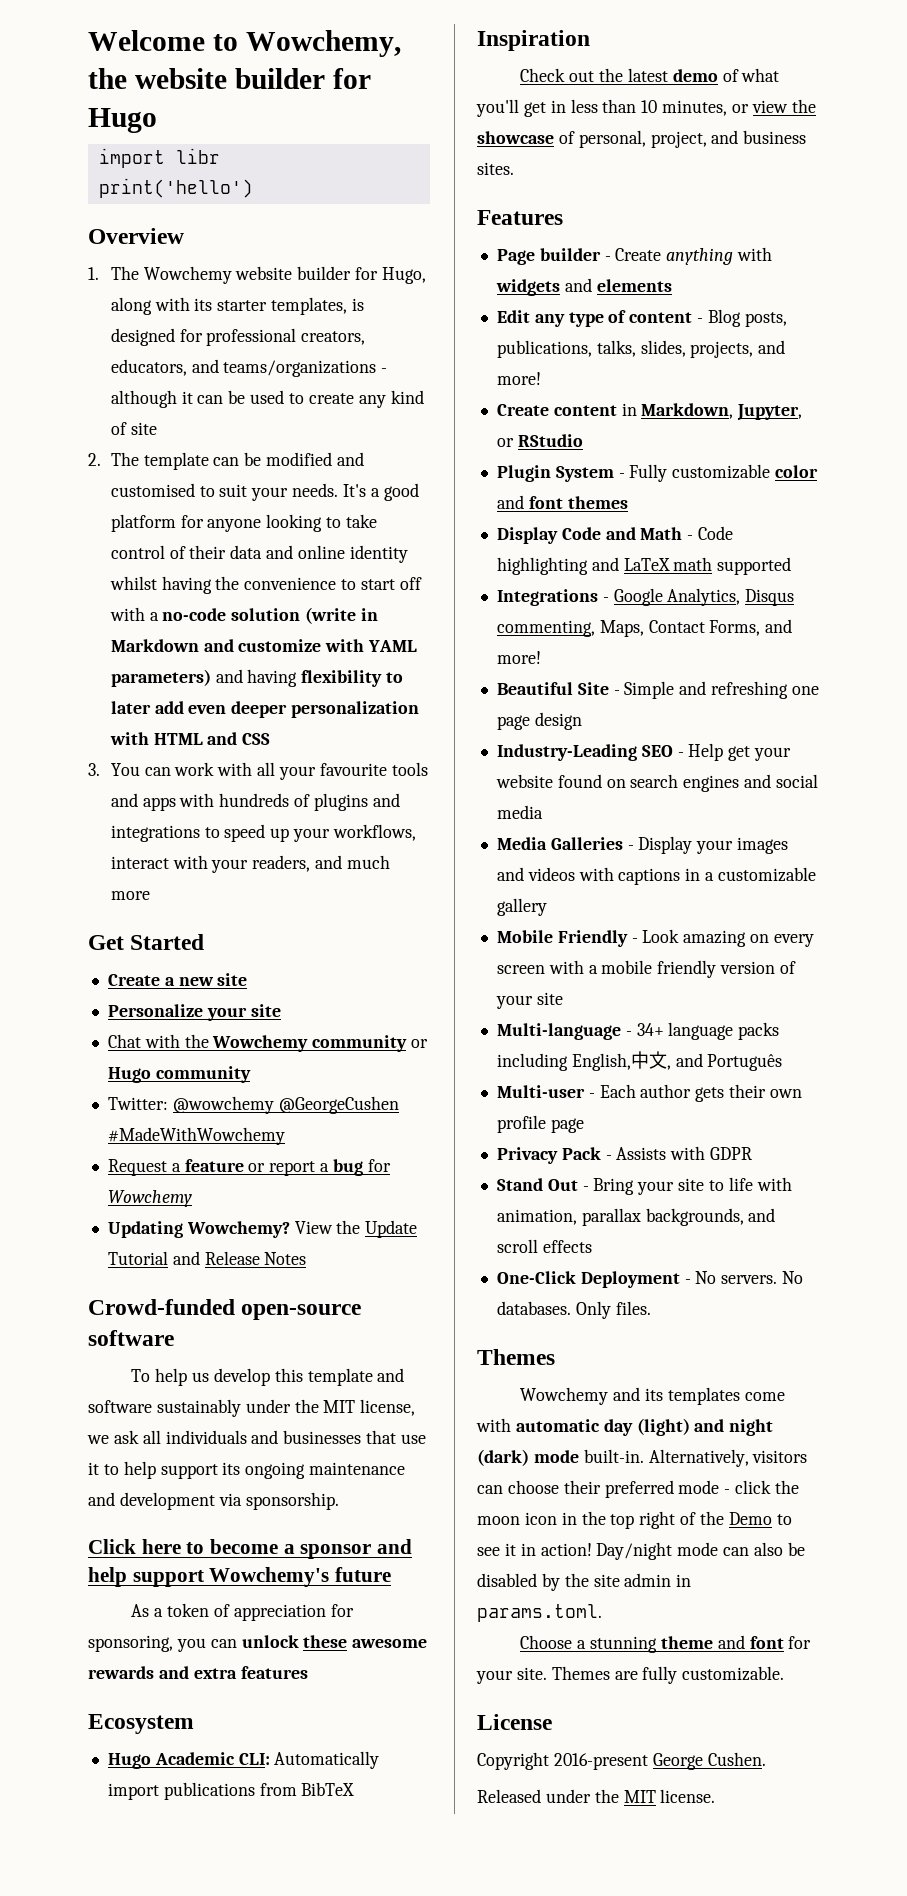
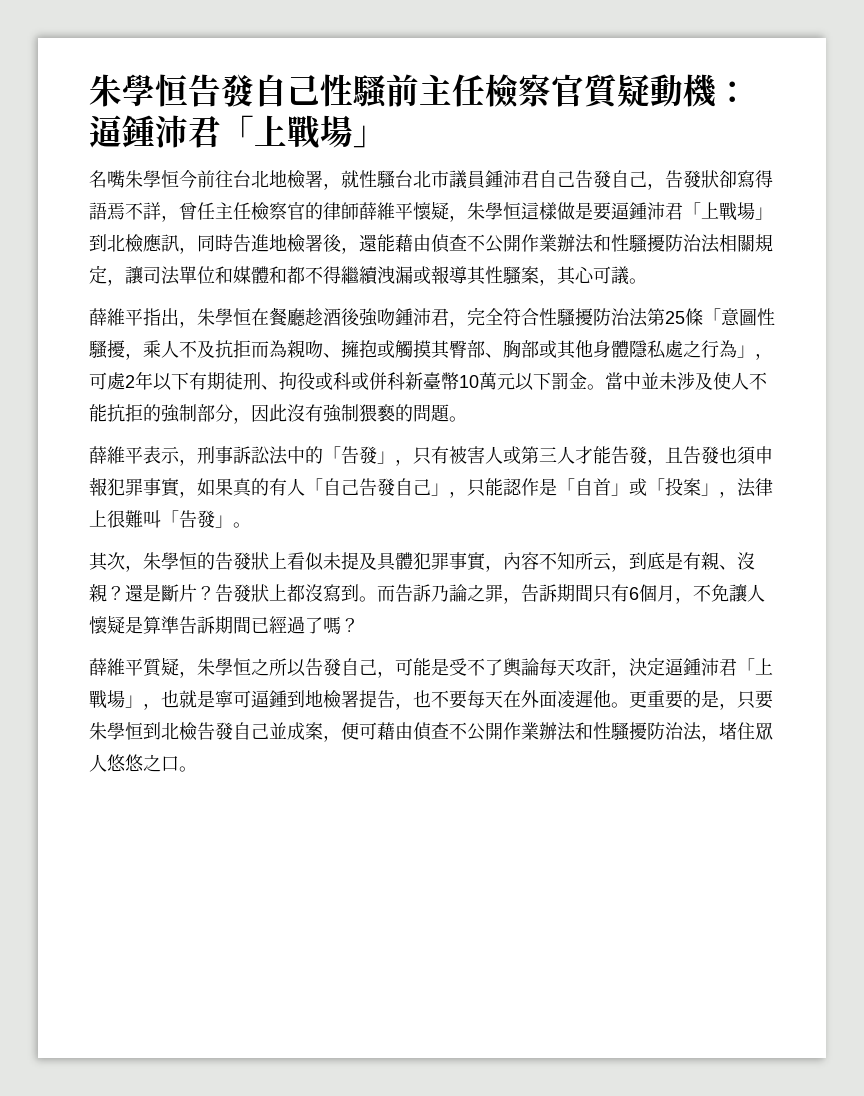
[88,30,401,57] [88,68,371,89] [88,108,157,133] [98,148,220,168] [98,178,253,198] [88,228,184,244] [88,266,427,284] [110,297,365,315] [110,328,366,346] [110,359,388,377] [110,390,424,408] [110,422,157,435] [88,452,365,470] [110,483,419,501] [110,514,378,532] [110,545,408,563] [109,576,422,594] [109,607,379,624] [110,639,418,652] [110,669,404,687] [110,701,420,718] [109,732,271,745] [88,762,428,780] [110,793,400,811] [110,824,417,842] [110,855,391,873] [110,891,150,900] [88,934,205,950] [107,973,248,986] [107,1004,281,1021] [107,1034,429,1052] [107,1066,251,1083] [107,1096,399,1114] [107,1127,285,1145] [107,1159,391,1176] [107,1190,192,1207] [107,1220,418,1238] [107,1251,307,1265] [88,1299,362,1320] [88,1330,174,1346] [131,1368,405,1386] [88,1399,416,1417] [87,1430,427,1444] [88,1461,406,1479] [88,1492,339,1510] [88,1539,413,1559] [88,1567,392,1587] [131,1603,354,1621] [88,1635,428,1652] [88,1666,308,1679] [88,1714,194,1734] [107,1751,380,1769] [107,1782,355,1800] [477,30,590,51] [520,68,780,82] [476,99,816,117] [477,130,807,148] [477,162,514,175] [477,210,563,225] [496,247,773,265] [495,278,672,296] [496,309,787,327] [496,340,786,358] [496,372,541,385] [496,403,803,421] [496,434,583,447] [496,464,819,482] [496,495,628,509] [496,526,734,544] [496,557,792,575] [496,588,795,606] [496,619,793,637] [496,651,541,664] [496,681,819,699] [496,712,582,730] [496,743,792,761] [495,774,818,792] [496,805,543,819] [496,836,789,854] [496,867,816,885] [496,898,547,916] [496,929,814,947] [496,960,796,978] [495,992,563,1009] [496,1022,780,1040] [496,1051,783,1071] [496,1084,802,1102] [496,1115,584,1133] [496,1146,753,1164] [496,1177,792,1195] [496,1208,776,1226] [496,1239,592,1253] [496,1271,804,1288] [496,1301,651,1319] [477,1349,555,1365] [520,1387,785,1405] [476,1418,774,1436] [477,1449,808,1467] [477,1480,800,1498] [477,1511,792,1529] [477,1542,805,1560] [477,1573,692,1591] [477,1604,602,1622] [520,1635,812,1653] [476,1666,785,1684] [477,1714,552,1730] [477,1752,766,1770] [477,1789,716,1803] Welcome to Wowchemy, the website builder for Hugo // import libr // print('hello') // Overview // 1. The Wowchemy website builder for Hugo, along with its starter templates, is designed for professional creators, educators, and teams/organizations - although it can be used to create any kind of site // 2. The template can be modified and customised to suit your needs. It's a good platform for anyone looking to take control of their data and online identity whilst having the convenience to start off with a no-code solution (write in Markdown and customize with YAML parameters) and having flexibility to later add even deeper personalization with HTML and CSS // 3. You can work with all your favourite tools and apps with hundreds of plugins and integrations to speed up your workflows, interact with your readers, and much more // Get Started // Create a new site // Personalize your site // Chat with the Wowchemy community or Hugo community // Twitter: @wowchemy @GeorgeCushen #MadeWithWowchemy // Request a feature or report a bug for Wowchemy // Updating Wowchemy? View the Update Tutorial and Release Notes // Crowd-funded open-source software // To help us develop this template and software sustainably under the MIT license, we ask all individuals and businesses that use it to help support its ongoing maintenance and development via sponsorship. // Click here to become a sponsor and help support Wowchemy's future // As a token of appreciation for sponsoring, you can unlock these awesome rewards and extra features // Ecosystem // Hugo Academic CLI: Automatically import publications from BibTeX // Inspiration // Check out the latest demo of what you'll get in less than 10 minutes, or view the showcase of personal, project, and business sites. // Features // Page builder - Create anything with widgets and elements // Edit any type of content - Blog posts, publications, talks, slides, projects, and more! // Create content in Markdown, Jupyter, or RStudio // Plugin System - Fully customizable color and font themes // Display Code and Math - Code highlighting and LaTeX math supported // Integrations - Google Analytics, Disqus commenting, Maps, Contact Forms, and more! // Beautiful Site - Simple and refreshing one page design // Industry-Leading SEO - Help get your website found on search engines and social media // Media Galleries - Display your images and videos with captions in a customizable gallery // Mobile Friendly - Look amazing on every screen with a mobile friendly version of your site // Multi-language - 34+ language packs including English,中文, and Português // Multi-user - Each author gets their own profile page // Privacy Pack - Assists with GDPR // Stand Out - Bring your site to life with animation, parallax backgrounds, and scroll effects // One-Click Deployment - No servers. No databases. Only files. // Themes // Wowchemy and its templates come with automatic day (light) and night (dark) mode built-in. Alternatively, visitors can choose their preferred mode - click the moon icon in the top right of the Demo to see it in action! Day/night mode can also be disabled by the site admin in params.toml. // Choose a stunning theme and font for your site. Themes are fully customizable. // License // Copyright 2016-present George Cushen. // Released under the MIT license. -> [89,74,749,109] [89,115,386,149] [89,170,773,190] [89,201,773,222] [89,234,773,254] [89,265,647,286] [89,307,775,328] [88,340,773,360] [89,371,767,391] [89,404,467,424] [89,446,773,466] [89,477,773,498] [89,510,251,528] [89,552,755,572] [89,584,765,604] [89,615,359,634] [89,657,773,678] [89,690,773,710] [89,722,773,742] [89,754,197,772] 朱學恒告發自己性騷前主任檢察官質疑動機：逼鍾沛君「上戰場」 // 名嘴朱學恒今前往台北地檢署，就性騷台北市議員鍾沛君自己告發自己，告發狀卻寫得語焉不詳，曾任主任檢察官的律師薛維平懷疑，朱學恒這樣做是要逼鍾沛君「上戰場」到北檢應訊，同時告進地檢署後，還能藉由偵查不公開作業辦法和性騷擾防治法相關規定，讓司法單位和媒體和都不得繼續洩漏或報導其性騷案，其心可議。 // 薛維平指出，朱學恒在餐廳趁酒後強吻鍾沛君，完全符合性騷擾防治法第25條「意圖性騷擾，乘人不及抗拒而為親吻、擁抱或觸摸其臀部、胸部或其他身體隱私處之行為」，可處2年以下有期徒刑、拘役或科或併科新臺幣10萬元以下罰金。當中並未涉及使人不能抗拒的強制部分，因此沒有強制猥褻的問題。 // 薛維平表示，刑事訴訟法中的「告發」，只有被害人或第三人才能告發，且告發也須申報犯罪事實，如果真的有人「自己告發自己」，只能認作是「自首」或「投案」，法律上很難叫「告發」。 // 其次，朱學恒的告發狀上看似未提及具體犯罪事實，內容不知所云，到底是有親、沒親？還是斷片？告發狀上都沒寫到。而告訴乃論之罪，告訴期間只有6個月，不免讓人懷疑是算準告訴期間已經過了嗎？ // 薛維平質疑，朱學恒之所以告發自己，可能是受不了輿論每天攻訐，決定逼鍾沛君「上戰場」，也就是寧可逼鍾到地檢署提告，也不要每天在外面凌遲他。更重要的是，只要朱學恒到北檢告發自己並成案，便可藉由偵查不公開作業辦法和性騷擾防治法，堵住眾人悠悠之口。

